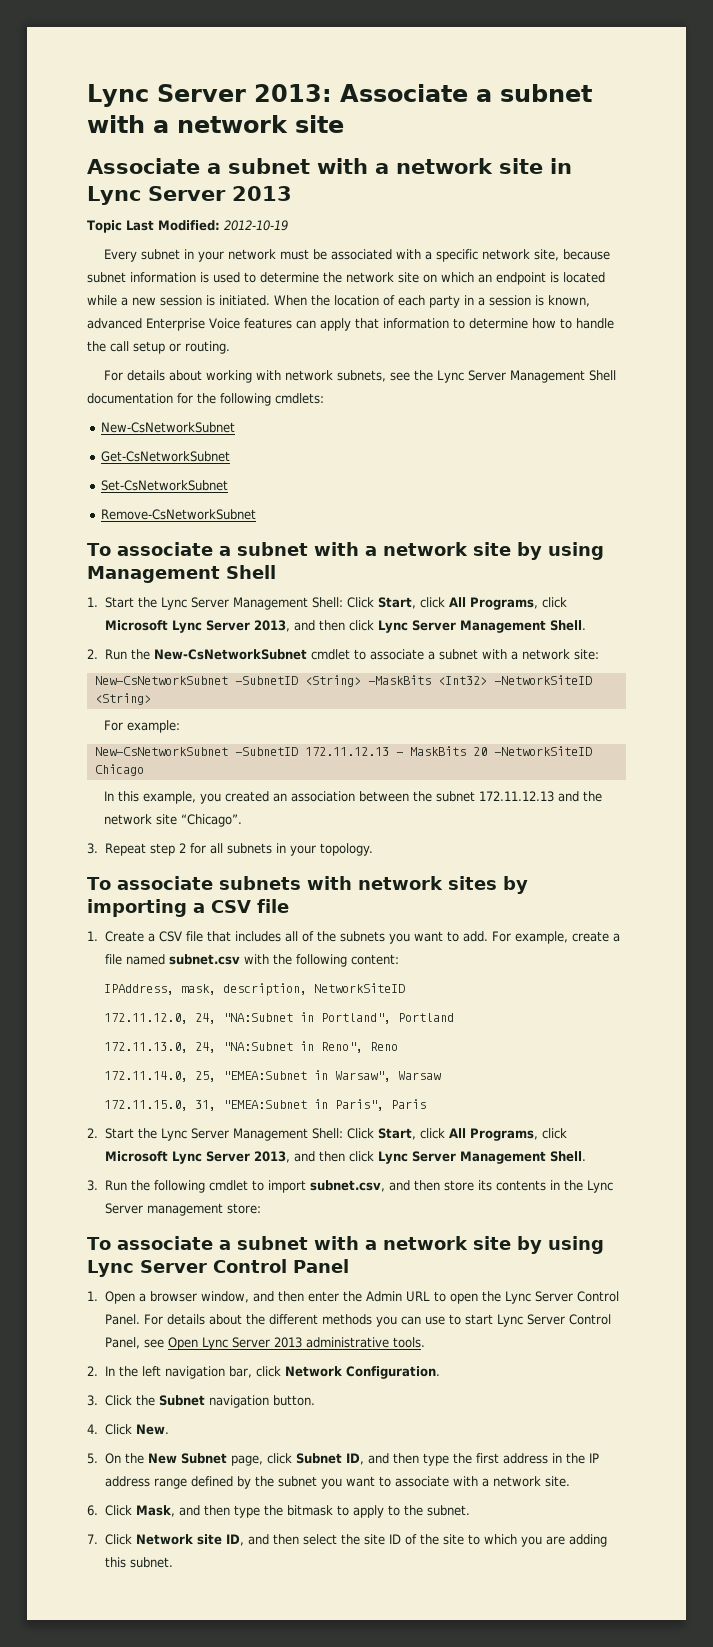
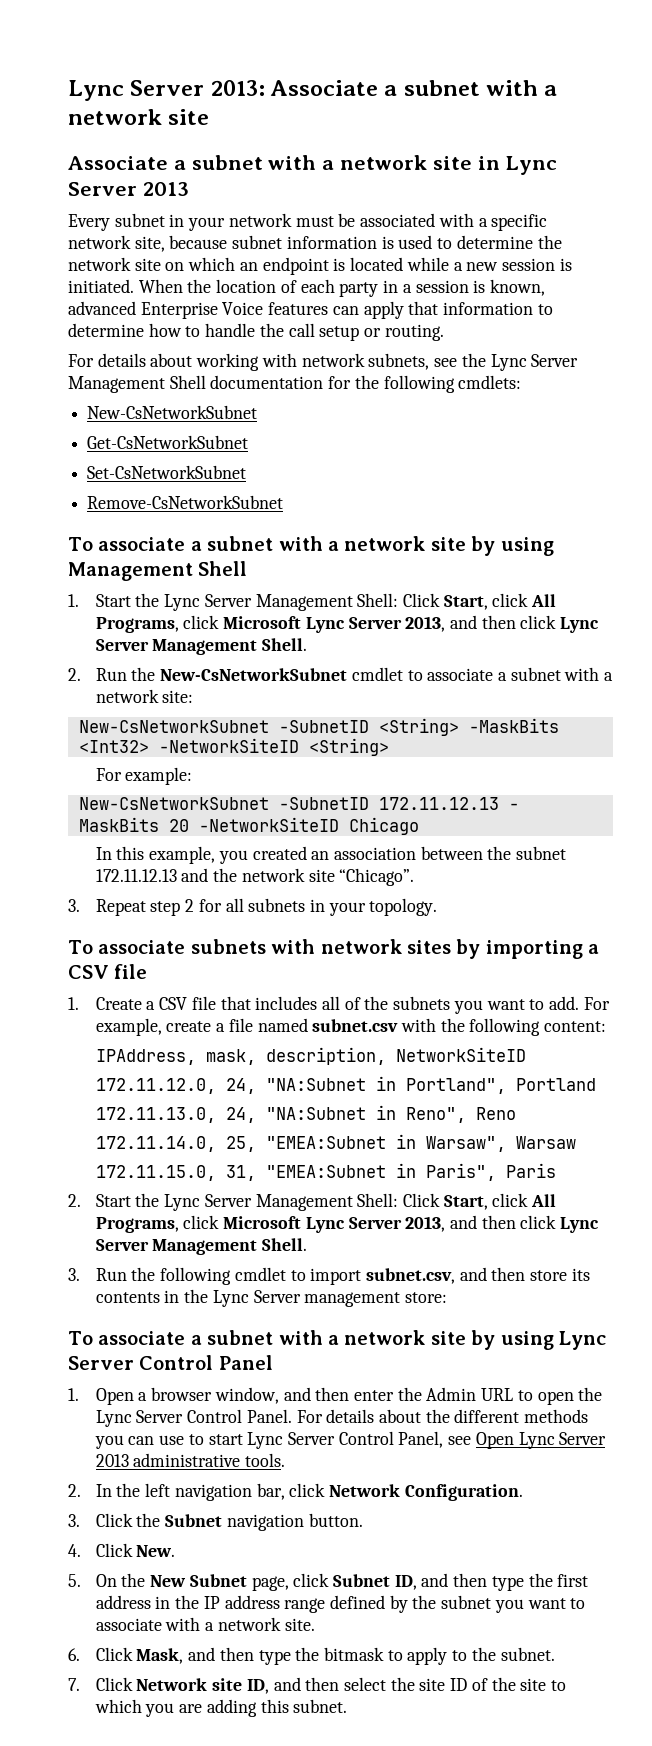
[87,220,288,233] // Topic Last Modified: 2012-10-19 -> (189, 189) none

